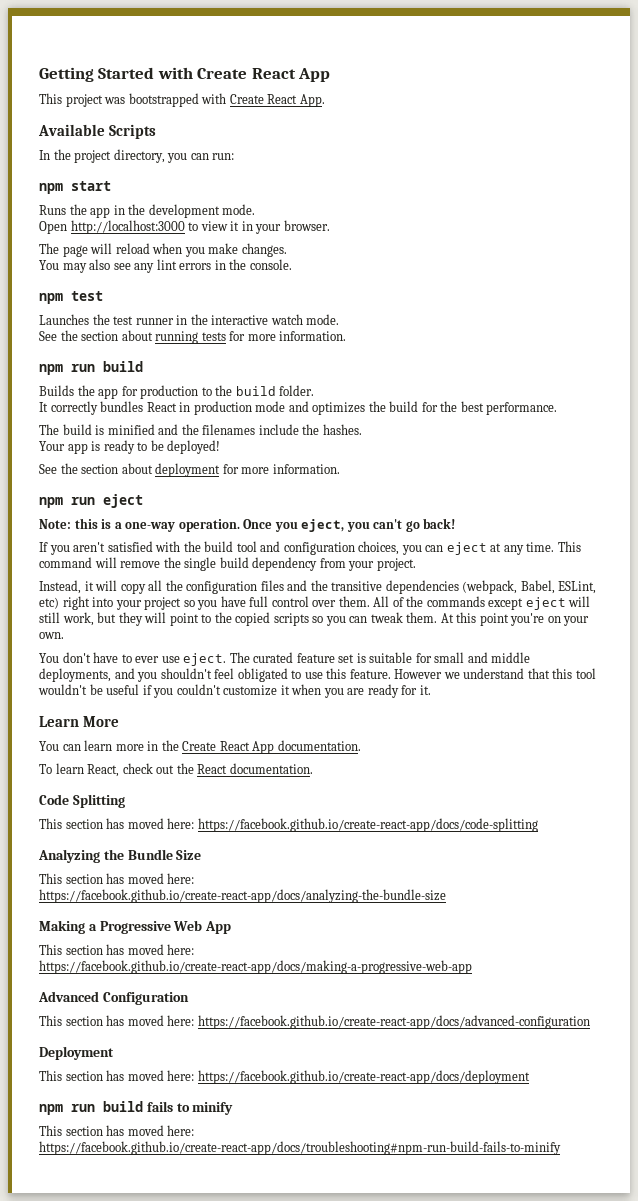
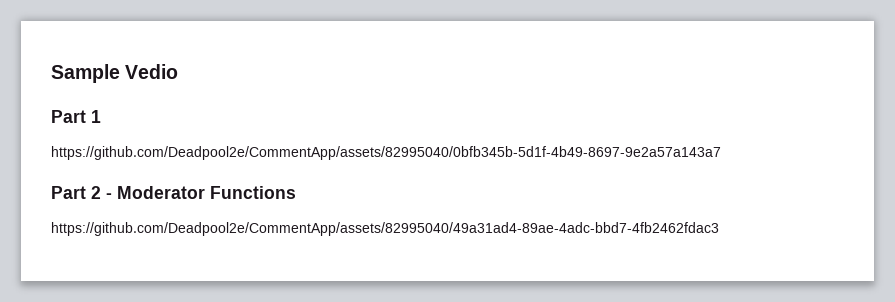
[39,67,331,82] [39,93,325,107] [38,124,157,139] [39,149,235,163] [39,181,111,194] [39,204,256,218] [39,220,330,234] [39,243,287,257] [39,259,292,273] [39,291,103,304] [39,314,340,325] [39,330,347,344] [39,361,143,375] [39,385,315,399] [39,401,558,415] [39,424,362,435] [39,440,221,454] [39,463,340,477] [39,494,143,508] [39,518,456,532] [39,541,581,555] [39,557,416,571] [39,580,597,594] [39,596,591,610] [39,612,590,626] [39,632,64,639] [39,652,531,666] [39,668,596,682] [38,684,431,698] [39,716,120,727] [39,740,361,754] [39,763,313,777] [39,794,125,808] [39,818,538,832] [38,849,202,863] [39,873,195,884] [39,889,446,903] [39,920,232,934] [39,944,195,955] [39,960,472,974] [38,991,189,1005] [39,1015,590,1029] [39,1046,114,1060] [39,1070,530,1084] [39,1101,234,1115] [39,1125,195,1136] [39,1141,561,1155] Getting Started with Create React App // This project was bootstrapped with Create React App. // Available Scripts // In the project directory, you can run: // npm start // Runs the app in the development mode. // Open http://localhost:3000 to view it in your browser. // The page will reload when you make changes. // You may also see any lint errors in the console. // npm test // Launches the test runner in the interactive watch mode. // See the section about running tests for more information. // npm run build // Builds the app for production to the build folder. // It correctly bundles React in production mode and optimizes the build for the best performance. // The build is minified and the filenames include the hashes. // Your app is ready to be deployed! // See the section about deployment for more information. // npm run eject // Note: this is a one-way operation. Once you eject, you can't go back! // If you aren't satisfied with the build tool and configuration choices, you can eject at any time. This command will remove the single build dependency from your project. // Instead, it will copy all the configuration files and the transitive dependencies (webpack, Babel, ESLint, etc) right into your project so you have full control over them. All of the commands except eject will still work, but they will point to the copied scripts so you can tweak them. At this point you're on your own. // You don't have to ever use eject. The curated feature set is suitable for small and middle deployments, and you shouldn't feel obligated to use this feature. However we understand that this tool wouldn't be useful if you couldn't customize it when you are ready for it. // Learn More // You can learn more in the Create React App documentation. // To learn React, check out the React documentation. // Code Splitting // This section has moved here: https://facebook.github.io/create-react-app/docs/code-splitting // Analyzing the Bundle Size // This section has moved here: https://facebook.github.io/create-react-app/docs/analyzing-the-bundle-size // Making a Progressive Web App // This section has moved here: https://facebook.github.io/create-react-app/docs/making-a-progressive-web-app // Advanced Configuration // This section has moved here: https://facebook.github.io/create-react-app/docs/advanced-configuration // Deployment // This section has moved here: https://facebook.github.io/create-react-app/docs/deployment // npm run build fails to minify // This section has moved here: https://facebook.github.io/create-react-app/docs/troubleshooting#npm-run-build-fails-to-minify -> [51,64,179,83] [51,110,101,123] [51,146,721,160] [51,186,296,199] [51,222,719,236] Sample Vedio // Part 1 // https://github.com/Deadpool2e/CommentApp/assets/82995040/0bfb345b-5d1f-4b49-8697-9e2a57a143a7 // Part 2 - Moderator Functions // https://github.com/Deadpool2e/CommentApp/assets/82995040/49a31ad4-89ae-4adc-bbd7-4fb2462fdac3

